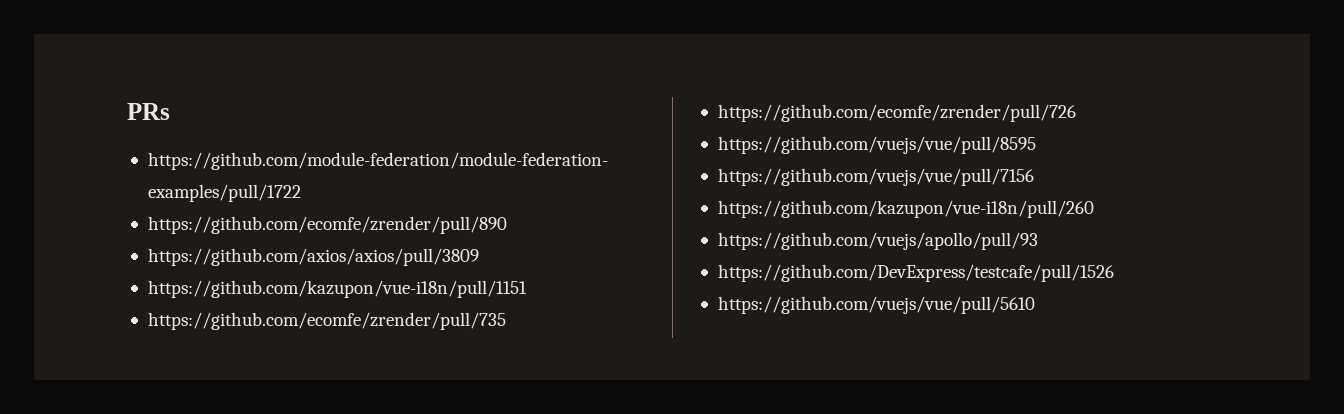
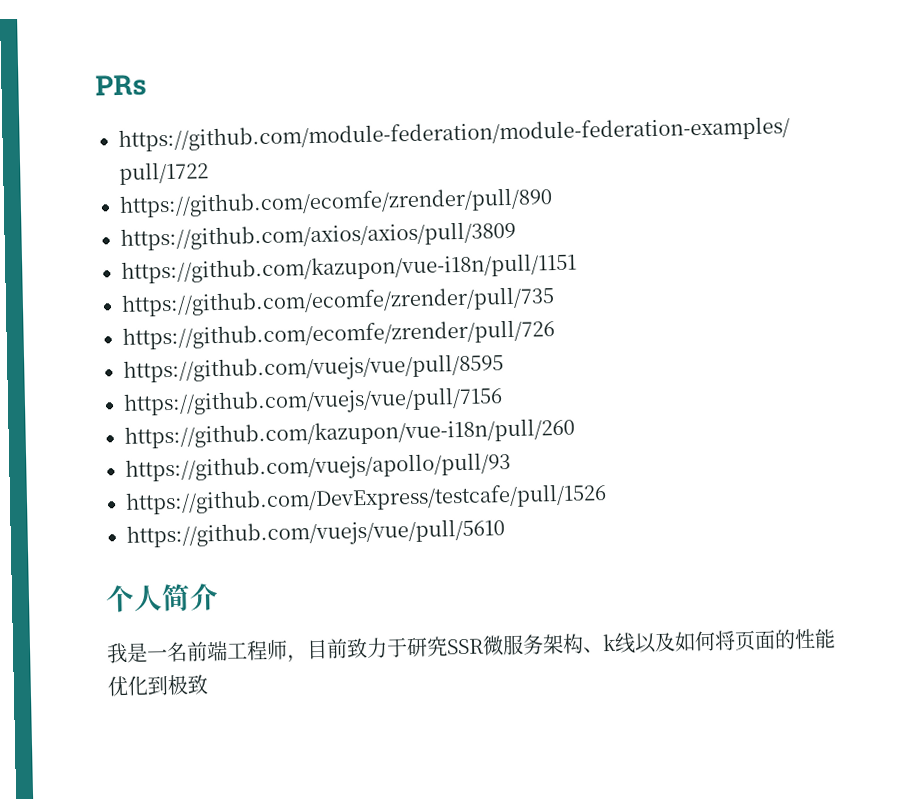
(1035, 305) none -> [105,583,219,613] [106,628,836,664] [107,674,209,697] // 个人简介 // 我是一名前端工程师，目前致力于研究SSR微服务架构、k线以及如何将页面的性能优化到极致

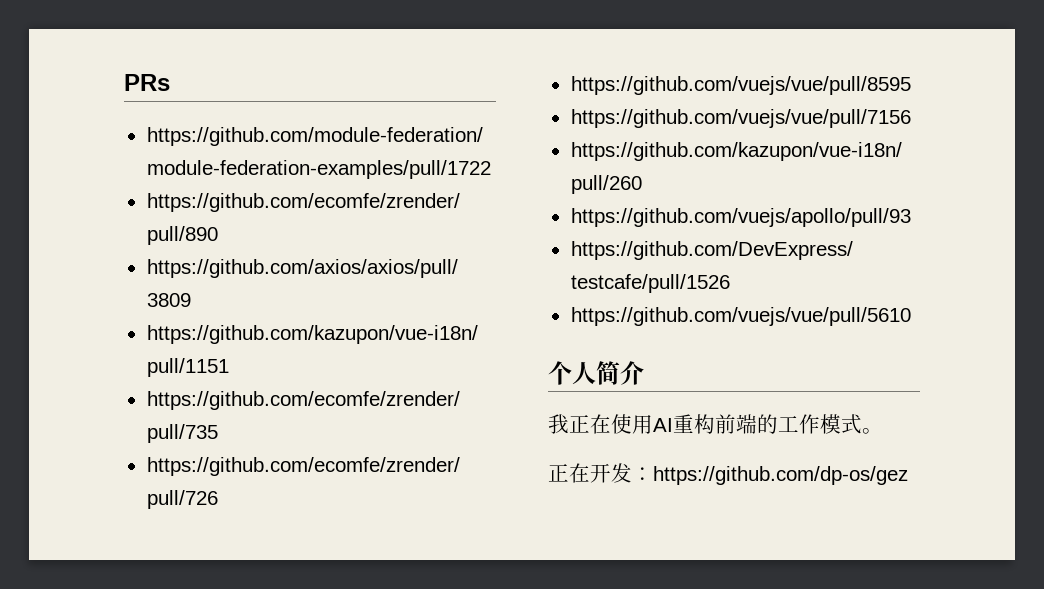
[126,628,836,663] [107,674,209,697] 是一名前端工程师，目前致力于研究SSR微服务架构、k线以及如何将页面的性能优化到极致 -> [569,414,883,434] [548,463,908,485] 正在使用AI重构前端的工作模式。 // 正在开发：https://github.com/dp-os/gez

